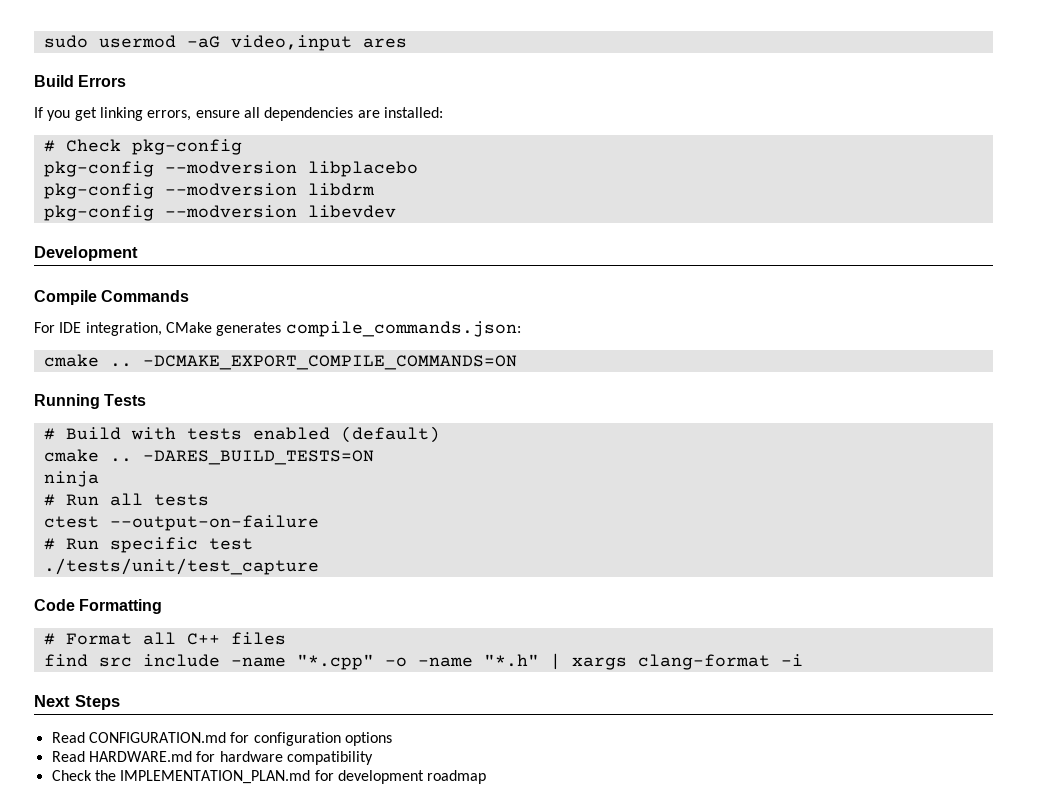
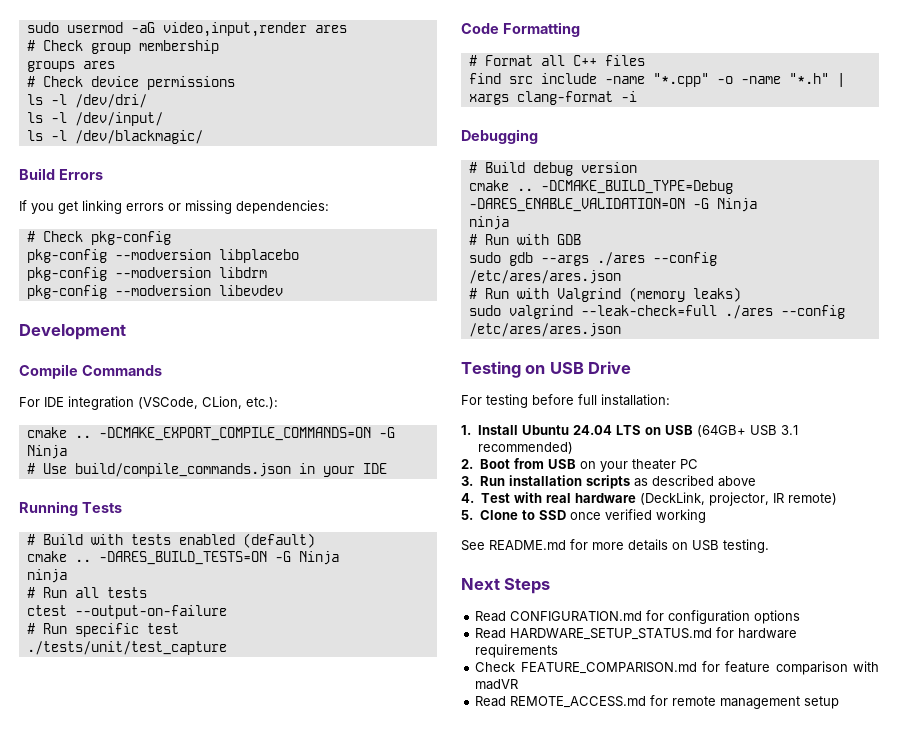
[230,35,407,51] video,input ares -> [162,22,347,37] [26,40,219,54] [26,61,115,72] [26,76,235,90] [26,94,147,108] [26,112,163,126] [26,130,203,144] video,input,render ares // # Check group membership // groups ares // # Check device permissions // ls -l /dev/dri/ // ls -l /dev/input/ // ls -l /dev/blackmagic/
[147,107,443,121] errors, ensure all dependencies are installed: -> [126,200,329,214] errors or missing dependencies:
[85,321,521,337] integration, CMake generates compile_commands.json: -> [68,396,278,410] integration (VSCode, CLion, etc.):
(517, 362) none -> [378,427,395,438] [26,445,67,459] [26,463,387,477] -G Ninja // # Use build/compile_commands.json in your IDE
(374, 457) none -> [274,551,339,565] -G Ninja
(803, 660) none -> [461,129,538,144] [468,162,637,176] [468,180,733,194] [468,198,757,212] [468,216,509,230] [468,234,581,245] [468,252,717,266] [468,270,621,284] [468,287,741,302] [468,305,845,319] [468,323,621,337] [461,361,632,378] [461,394,670,408] [461,425,798,437] [477,442,573,454] [461,458,698,472] [461,475,756,489] [461,492,837,506] [461,509,706,523] [461,539,769,553] // Debugging // # Build debug version // cmake .. -DCMAKE_BUILD_TYPE=Debug -DARES_ENABLE_VALIDATION=ON -G Ninja // ninja // # Run with GDB // sudo gdb --args ./ares --config /etc/ares/ares.json // # Run with Valgrind (memory leaks) // sudo valgrind --leak-check=full ./ares --config /etc/ares/ares.json // Testing on USB Drive // For testing before full installation: // 1. Install Ubuntu 24.04 LTS on USB (64GB+ USB 3.1 recommended) // 2. Boot from USB on your theater PC // 3. Run installation scripts as described above // 4. Test with real hardware (DeckLink, projector, IR remote) // 5. Clone to SSD once verified working // See README.md for more details on USB testing.
[88,751,192,762] HARDWARE.md -> [510,628,713,640] HARDWARE_SETUP_STATUS.md
[286,751,373,765] [51,770,487,784] compatibility // Check the IMPLEMENTATION_PLAN.md for development roadmap -> [475,644,559,658] [475,661,879,675] [475,679,519,690] [475,695,840,709] requirements // Check FEATURE_COMPARISON.md for feature comparison with madVR // Read REMOTE_ACCESS.md for remote management setup

